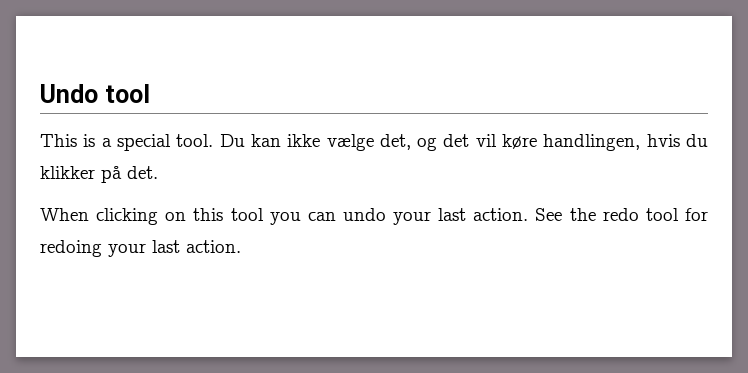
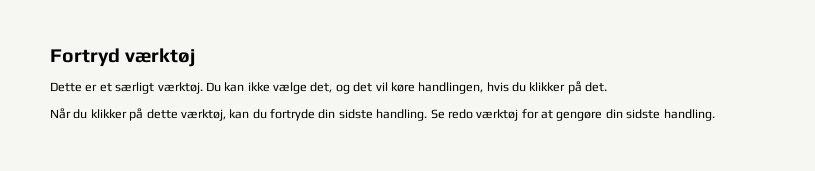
[40,84,150,103] [40,134,214,151] Undo tool // This is a special tool. -> [50,48,196,67] [50,82,203,94] Fortryd værktøj // Dette er et særligt værktøj.
[40,208,708,225] [40,240,241,257] When clicking on this tool you can undo your last action. See the redo tool for redoing your last action. -> [50,108,715,121] Når du klikker på dette værktøj, kan du fortryde din sidste handling. Se redo værktøj for at gengøre din sidste handling.

